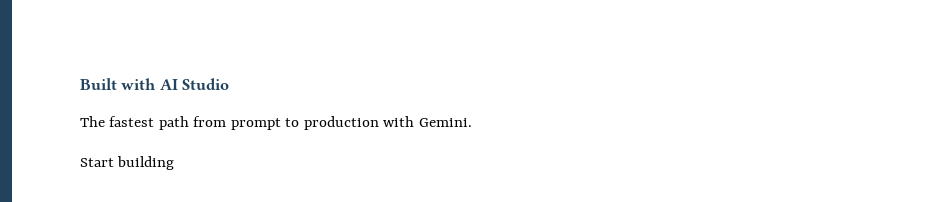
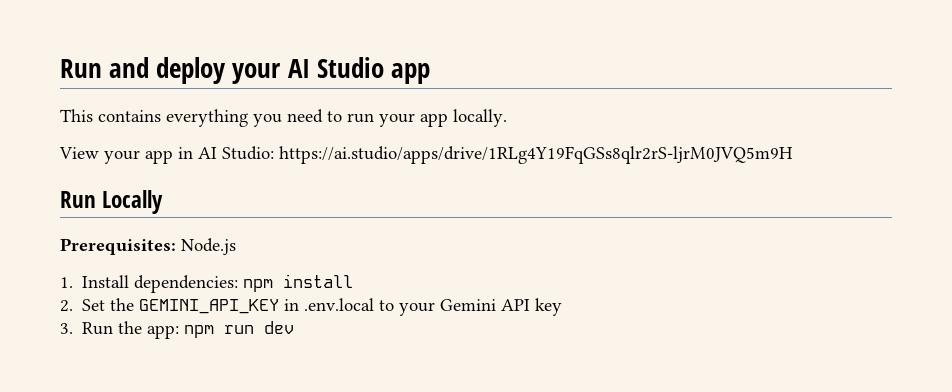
[80,78,230,90] [80,116,472,130] [80,156,175,170] Built with AI Studio // The fastest path from prompt to production with Gemini. // Start building -> [60,57,430,84] [60,109,507,127] [59,146,793,164] [60,190,164,214] [60,238,236,255] [60,274,354,293] [60,298,563,316] [60,321,295,339] Run and deploy your AI Studio app // This contains everything you need to run your app locally. // View your app in AI Studio: https://ai.studio/apps/drive/1RLg4Y19FqGSs8qlr2rS-ljrM0JVQ5m9H // Run Locally // Prerequisites: Node.js // 1. Install dependencies: npm install // 2. Set the GEMINI_API_KEY in .env.local to your Gemini API key // 3. Run the app: npm run dev

